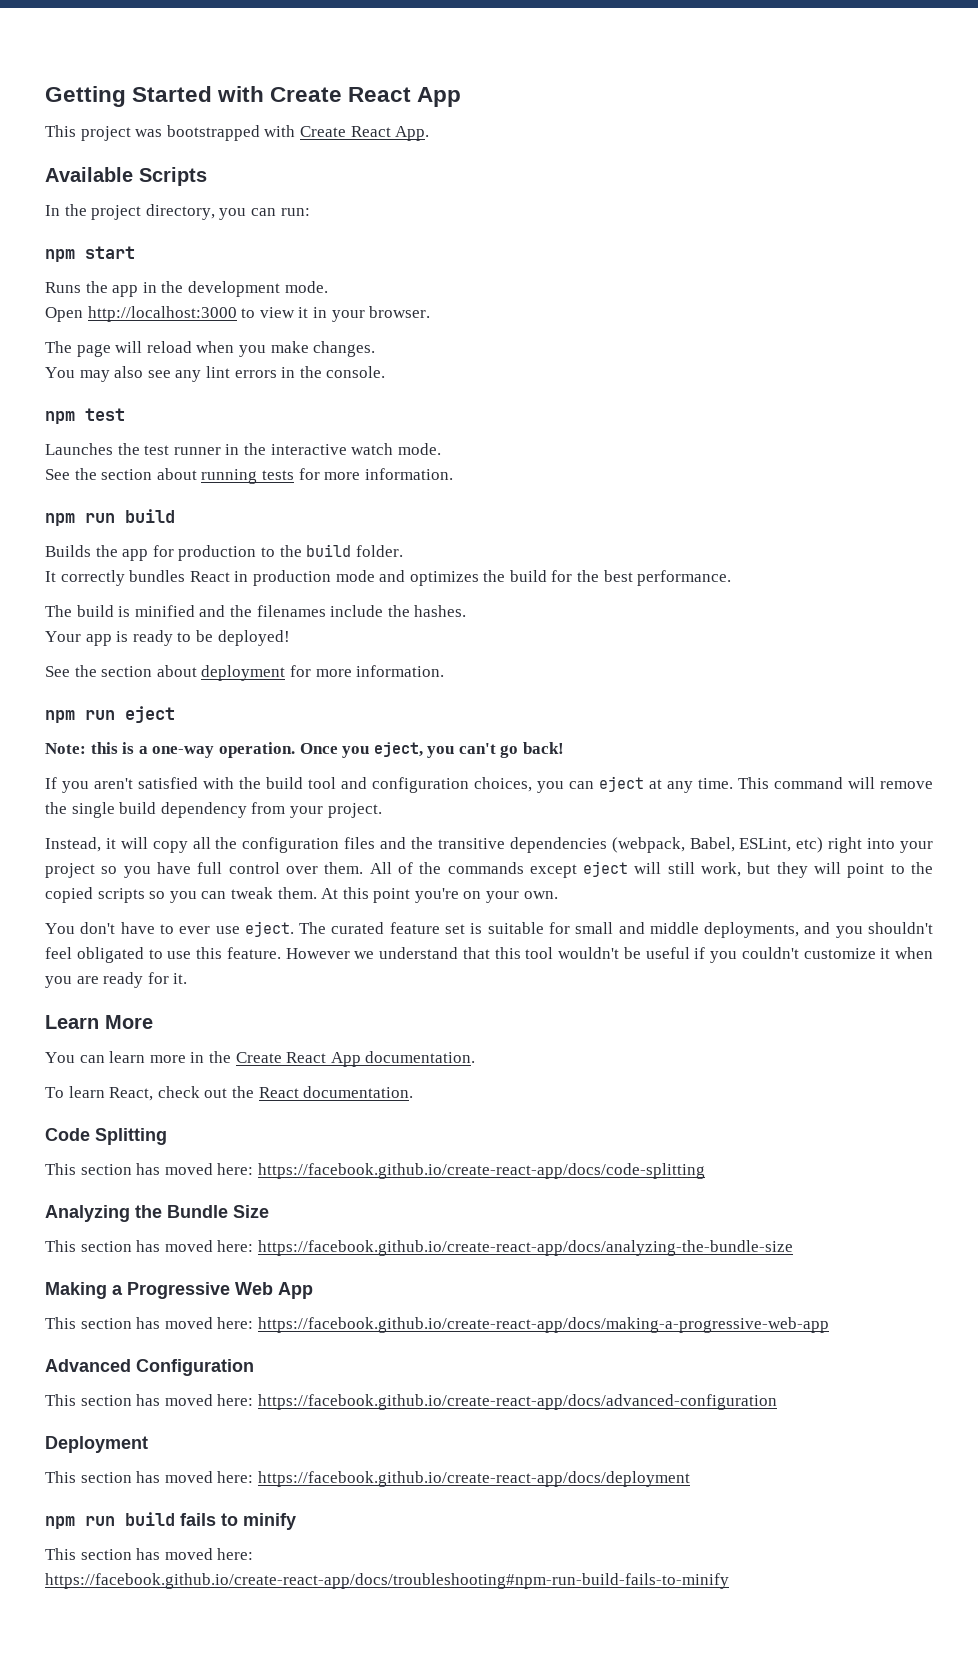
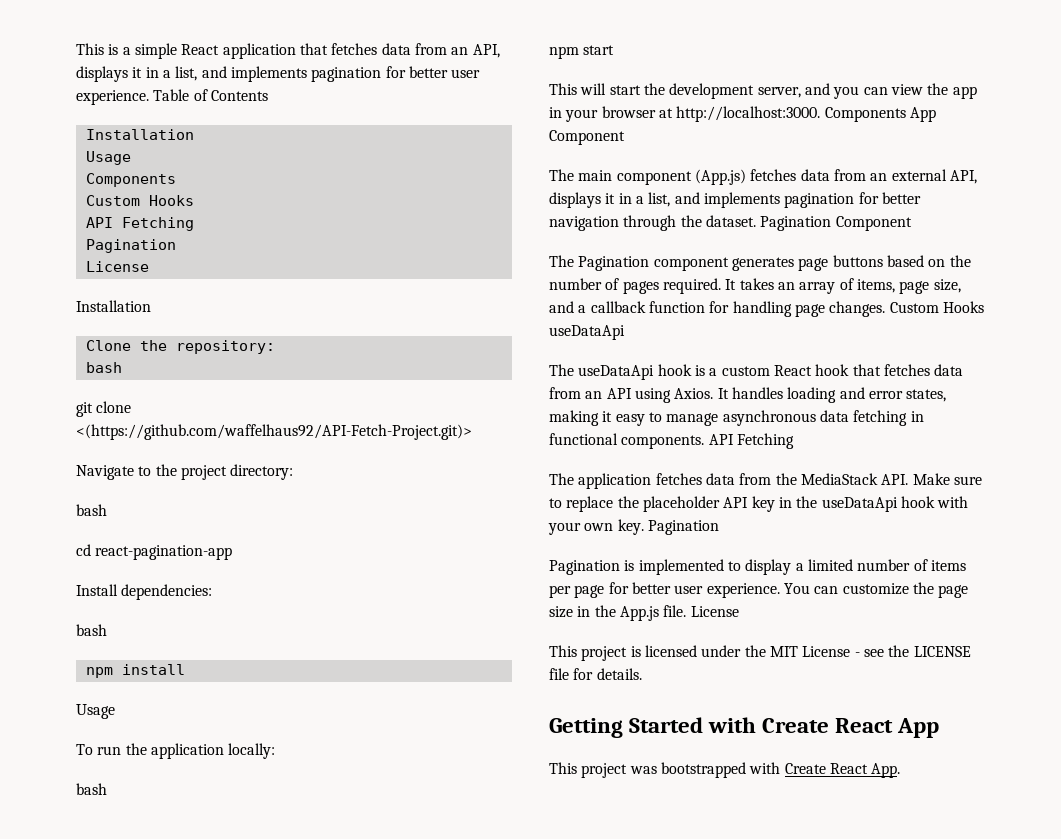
(45, 96) none -> [76,43,500,59] [76,66,481,82] [76,89,268,105] [85,129,194,140] [85,151,131,165] [85,173,176,187] [85,195,194,206] [85,217,194,231] [85,239,176,253] [85,261,149,272] [76,300,151,312] [85,340,275,354] [85,362,122,373] [76,401,132,417] [76,424,472,440] [76,464,294,480] [76,504,107,516] [76,544,233,560] [76,584,213,600] [76,624,107,636] [85,664,185,678] [76,704,115,719] [76,743,276,759] [76,783,107,795] [549,45,615,59] [549,83,977,99] [549,106,936,122] [549,130,625,145] [549,169,977,185] [549,192,921,208] [549,215,912,231] [549,255,971,271] [549,278,961,294] [549,301,984,317] [549,325,625,340] [549,364,964,380] [549,387,947,403] [549,410,924,426] [549,433,794,449] [549,473,982,489] [549,496,969,512] [548,519,719,535] [549,559,966,575] [549,582,969,598] [549,605,739,621] [549,645,971,661] [549,668,642,680] This is a simple React application that fetches data from an API, displays it in a list, and implements pagination for better user experience. Table of Contents // Installation // Usage // Components // Custom Hooks // API Fetching // Pagination // License // Installation // Clone the repository: // bash // git clone <(https://github.com/waffelhaus92/API-Fetch-Project.git)> // Navigate to the project directory: // bash // cd react-pagination-app // Install dependencies: // bash // npm install // Usage // To run the application locally: // bash // npm start // This will start the development server, and you can view the app in your browser at http://localhost:3000. Components App Component // The main component (App.js) fetches data from an external API, displays it in a list, and implements pagination for better navigation through the dataset. Pagination Component // The Pagination component generates page buttons based on the number of pages required. It takes an array of items, page size, and a callback function for handling page changes. Custom Hooks useDataApi // The useDataApi hook is a custom React hook that fetches data from an API using Axios. It handles loading and error states, making it easy to manage asynchronous data fetching in functional components. API Fetching // The application fetches data from the MediaStack API. Make sure to replace the placeholder API key in the useDataApi hook with your own key. Pagination // Pagination is implemented to display a limited number of items per page for better user experience. You can customize the page size in the App.js file. License // This project is licensed under the MIT License - see the LICENSE file for details. //
[45,167,207,186] [45,204,310,220] [45,246,135,262] [45,281,328,297] [45,306,431,322] [45,341,376,357] [45,366,386,382] [45,408,125,424] [45,443,441,455] [45,468,453,484] [45,509,175,526] [45,544,403,561] [45,570,732,586] [45,605,467,617] [45,630,290,646] [45,665,445,681] [45,706,175,723] [45,742,565,758] [45,776,933,793] [45,802,382,818] [45,837,934,853] [45,861,934,878] [45,887,558,903] [45,921,933,938] [45,947,933,963] [45,972,188,988] [45,1015,153,1029] [45,1051,476,1067] [45,1086,414,1101] [45,1128,167,1145] [45,1163,705,1179] [45,1205,269,1222] [45,1240,793,1256] [45,1282,313,1299] [45,1317,829,1333] [45,1359,254,1376] [45,1394,777,1410] [45,1436,148,1453] [45,1471,690,1487] [45,1512,296,1530] [45,1548,254,1560] [45,1573,729,1589] // Available Scripts // In the project directory, you can run: // npm start // Runs the app in the development mode. // Open http://localhost:3000 to view it in your browser. // The page will reload when you make changes. // You may also see any lint errors in the console. // npm test // Launches the test runner in the interactive watch mode. // See the section about running tests for more information. // npm run build // Builds the app for production to the build folder. // It correctly bundles React in production mode and optimizes the build for the best performance. // The build is minified and the filenames include the hashes. // Your app is ready to be deployed! // See the section about deployment for more information. // npm run eject // Note: this is a one-way operation. Once you eject, you can't go back! // If you aren't satisfied with the build tool and configuration choices, you can eject at any time. This command will remove the single build dependency from your project. // Instead, it will copy all the configuration files and the transitive dependencies (webpack, Babel, ESLint, etc) right into your project so you have full control over them. All of the commands except eject will still work, but they will point to the copied scripts so you can tweak them. At this point you're on your own. // You don't have to ever use eject. The curated feature set is suitable for small and middle deployments, and you shouldn't feel obligated to use this feature. However we understand that this tool wouldn't be useful if you couldn't customize it when you are ready for it. // Learn More // You can learn more in the Create React App documentation. // To learn React, check out the React documentation. // Code Splitting // This section has moved here: https://facebook.github.io/create-react-app/docs/code-splitting // Analyzing the Bundle Size // This section has moved here: https://facebook.github.io/create-react-app/docs/analyzing-the-bundle-size // Making a Progressive Web App // This section has moved here: https://facebook.github.io/create-react-app/docs/making-a-progressive-web-app // Advanced Configuration // This section has moved here: https://facebook.github.io/create-react-app/docs/advanced-configuration // Deployment // This section has moved here: https://facebook.github.io/create-react-app/docs/deployment // npm run build fails to minify // This section has moved here: https://facebook.github.io/create-react-app/docs/troubleshooting#npm-run-build-fails-to-minify -> (901, 770) none

